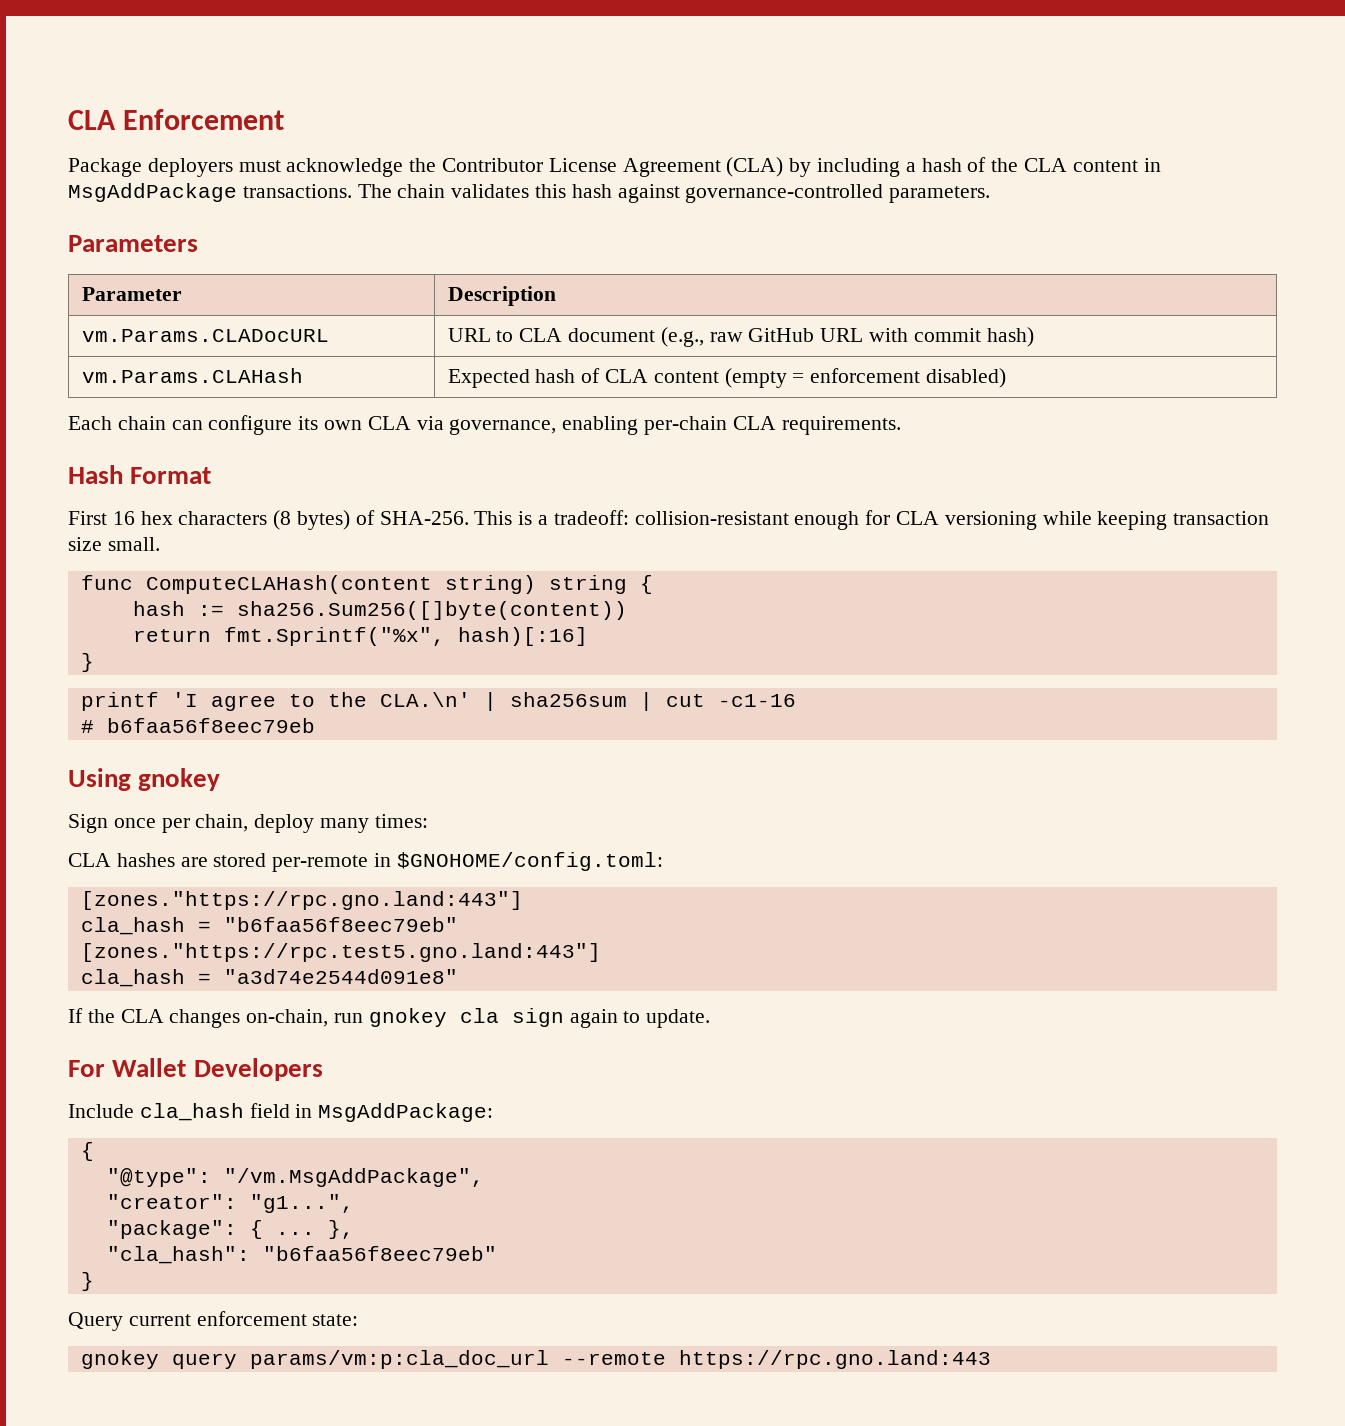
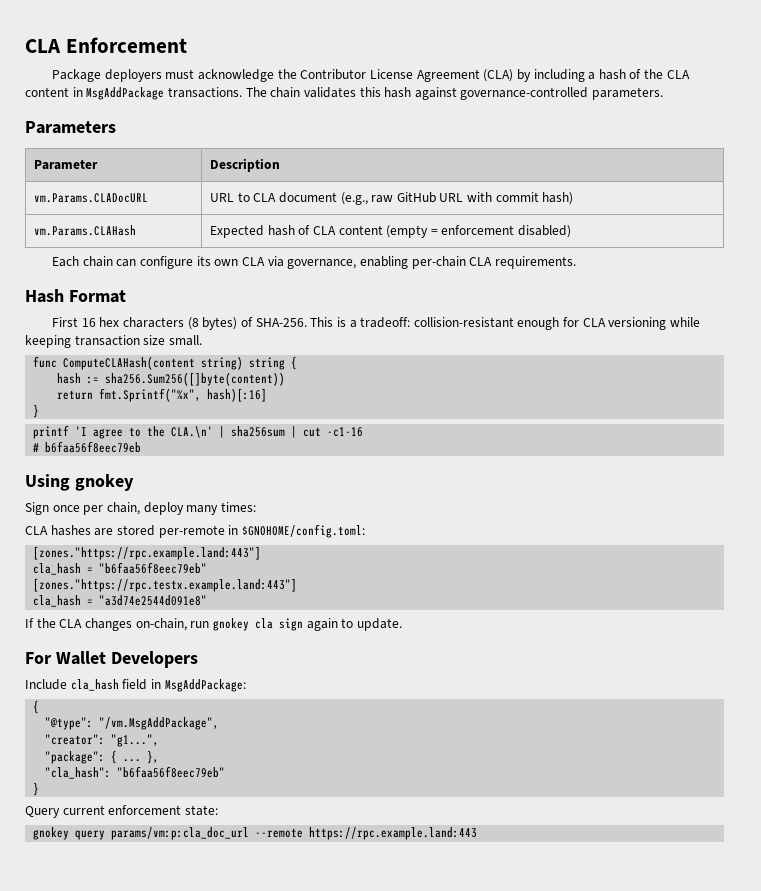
[80,891,523,910] [zones."https://rpc.gno.land:443"] -> [33,546,262,560] [zones."https://rpc.example.land:443"]
[80,943,601,962] [zones."https://rpc.test5.gno.land:443"] -> [33,578,298,592] [zones."https://rpc.testx.example.land:443"]
[678,1350,991,1369] https://rpc.gno.land:443 -> [309,827,478,840] https://rpc.example.land:443

